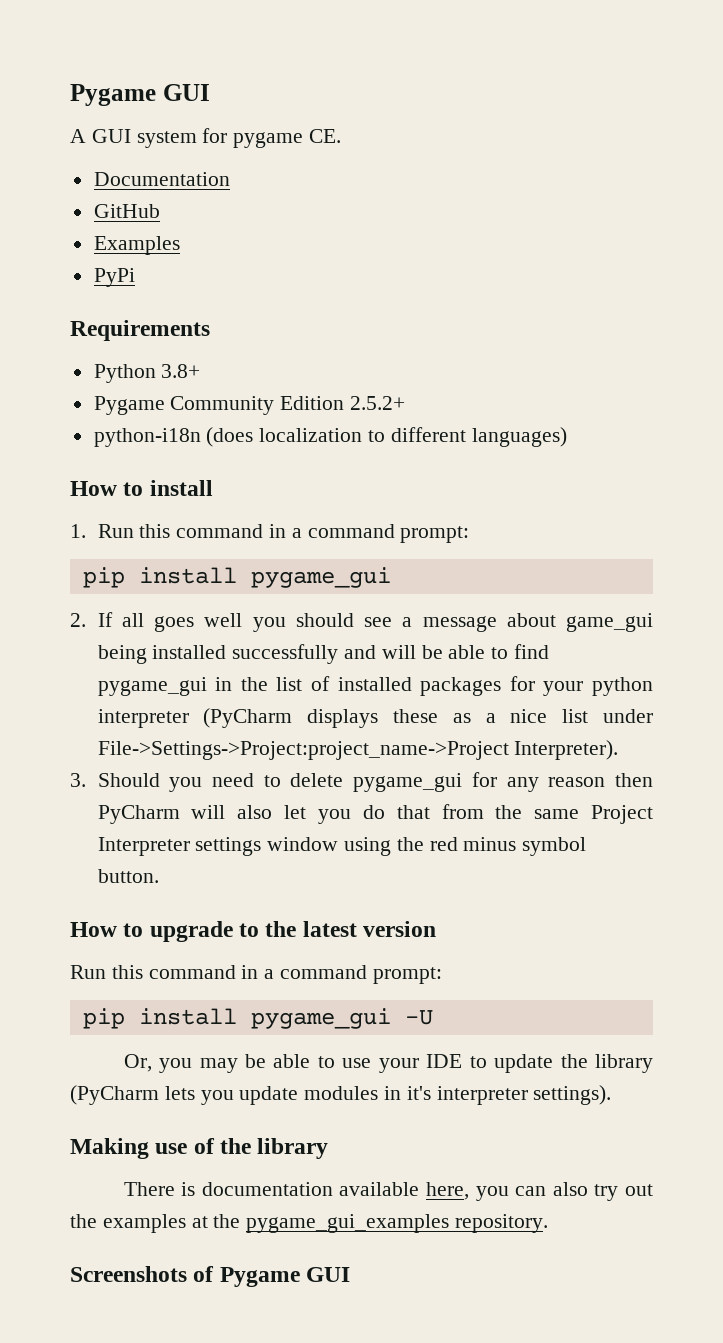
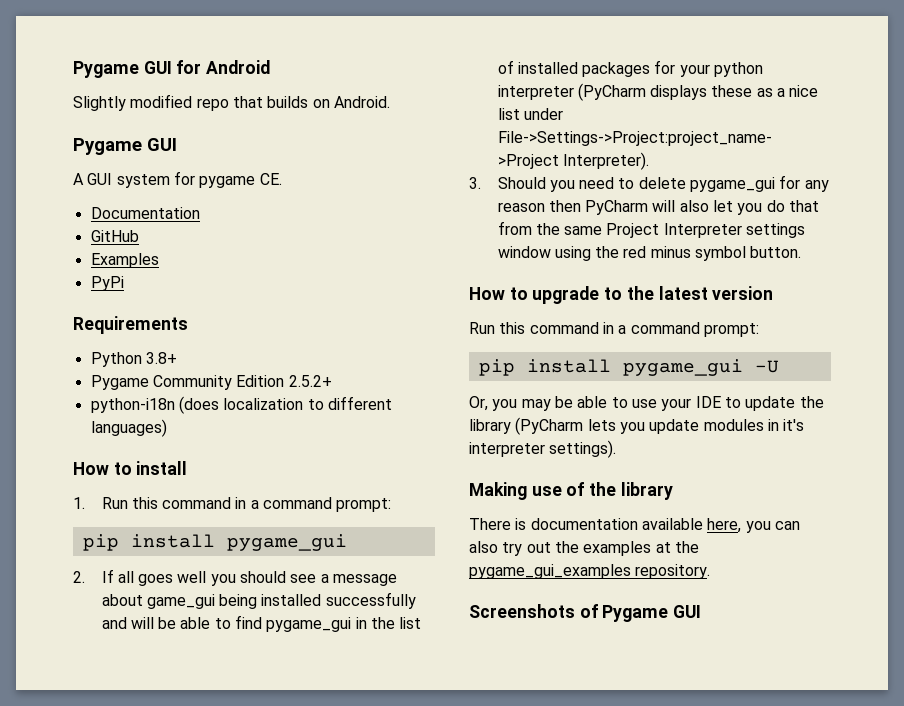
[70,84,210,106] Pygame GUI -> [73,60,271,78] [73,94,390,111] [73,138,177,155] Pygame GUI for Android // Slightly modified repo that builds on Android. // Pygame GUI

